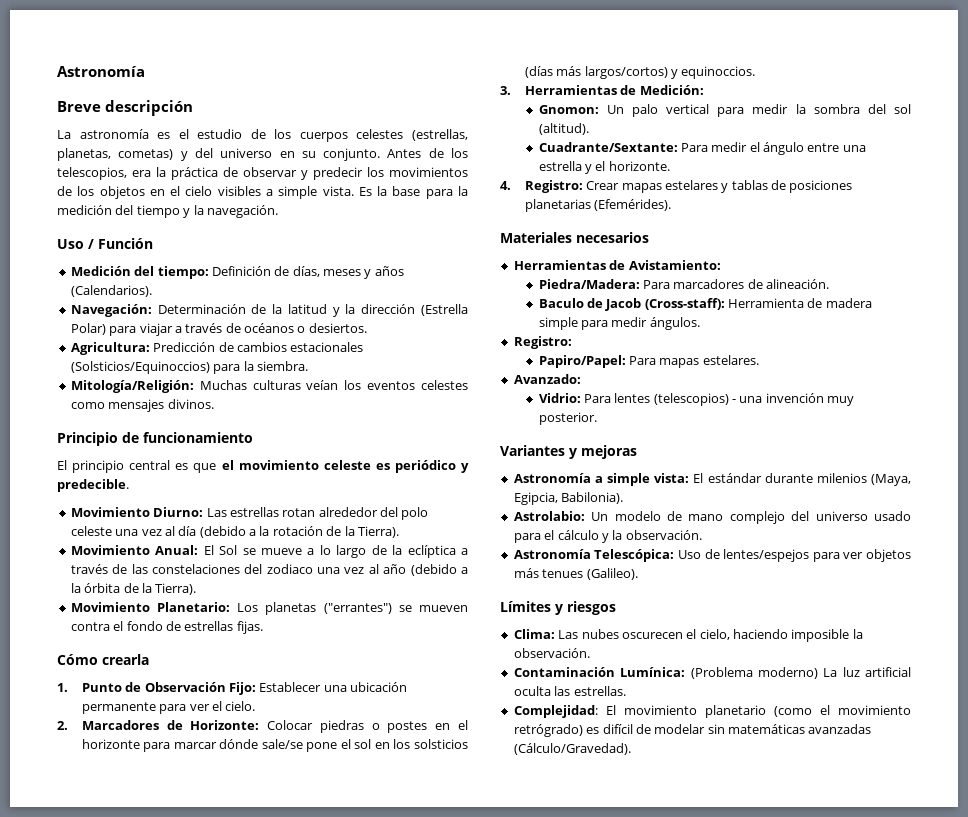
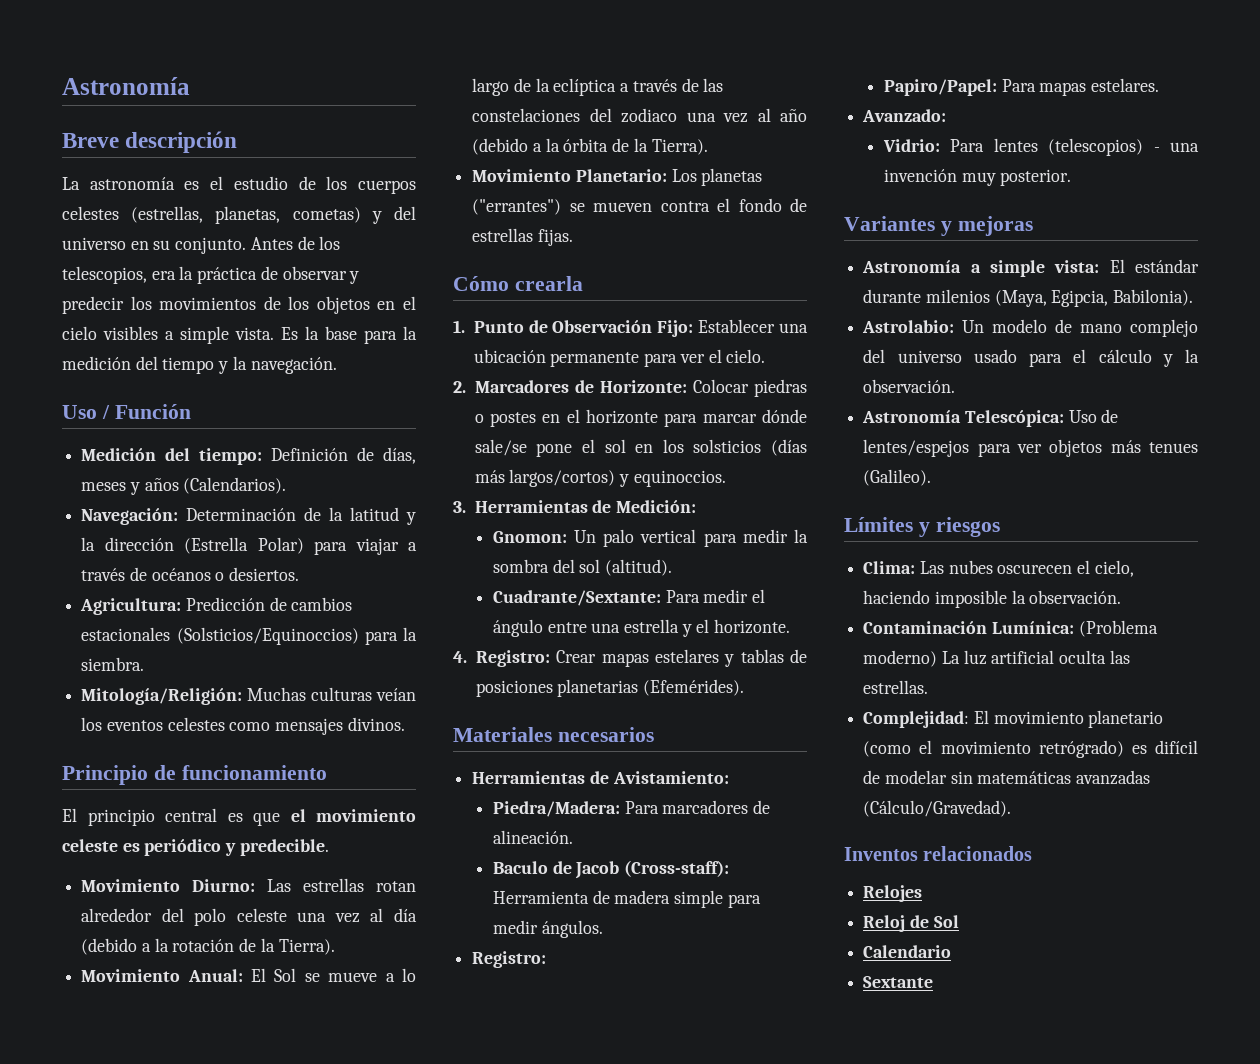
(631, 749) none -> [844,846,1033,861] [863,885,923,902] [863,915,959,932] [863,945,952,958] [863,976,934,988] // Inventos relacionados // Relojes // Reloj de Sol // Calendario // Sextante

